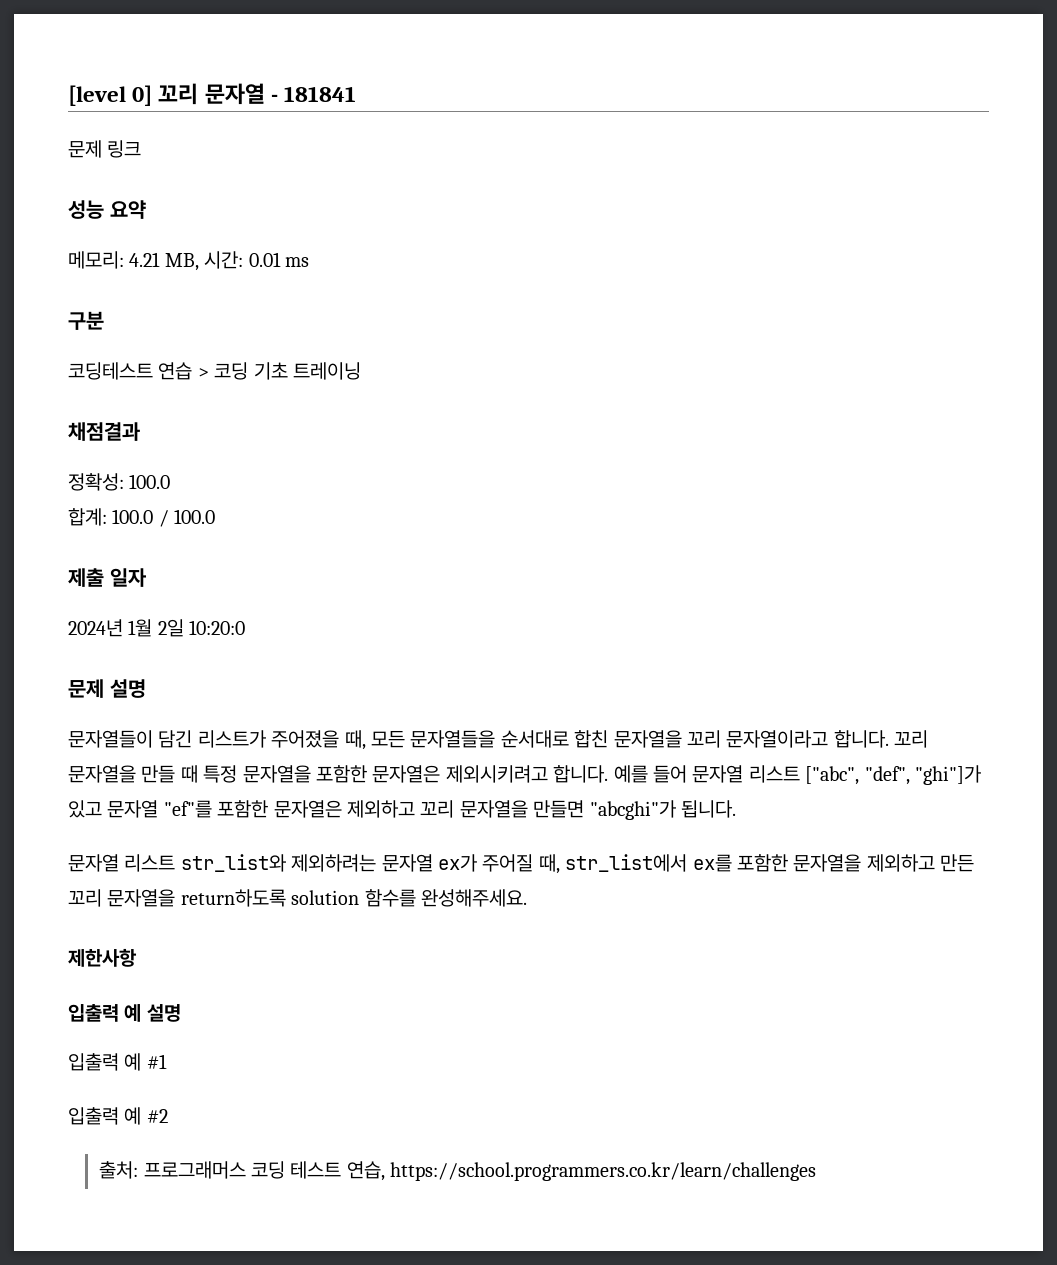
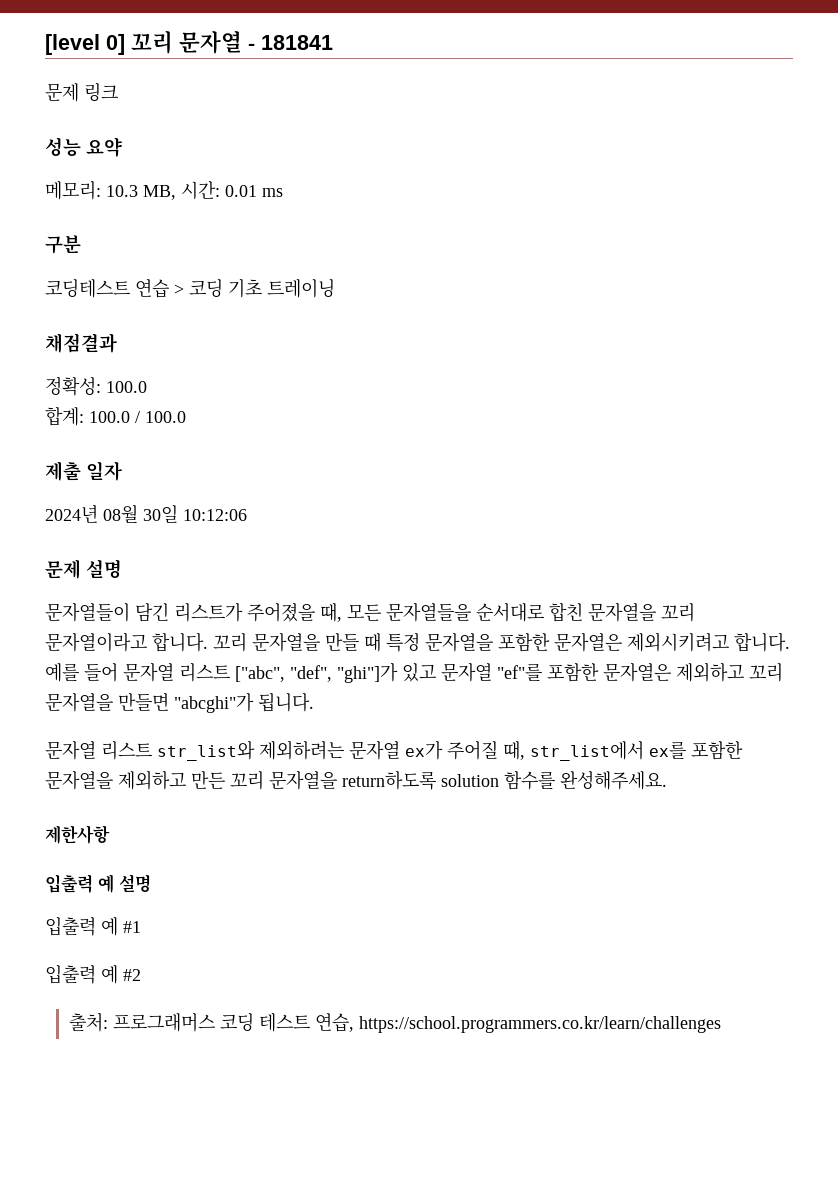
[129,252,161,267] 4.21 -> [106,185,138,197] 10.3
[128,619,246,637] 1월 2일 10:20:0 -> [103,505,247,523] 08월 30일 10:12:06

